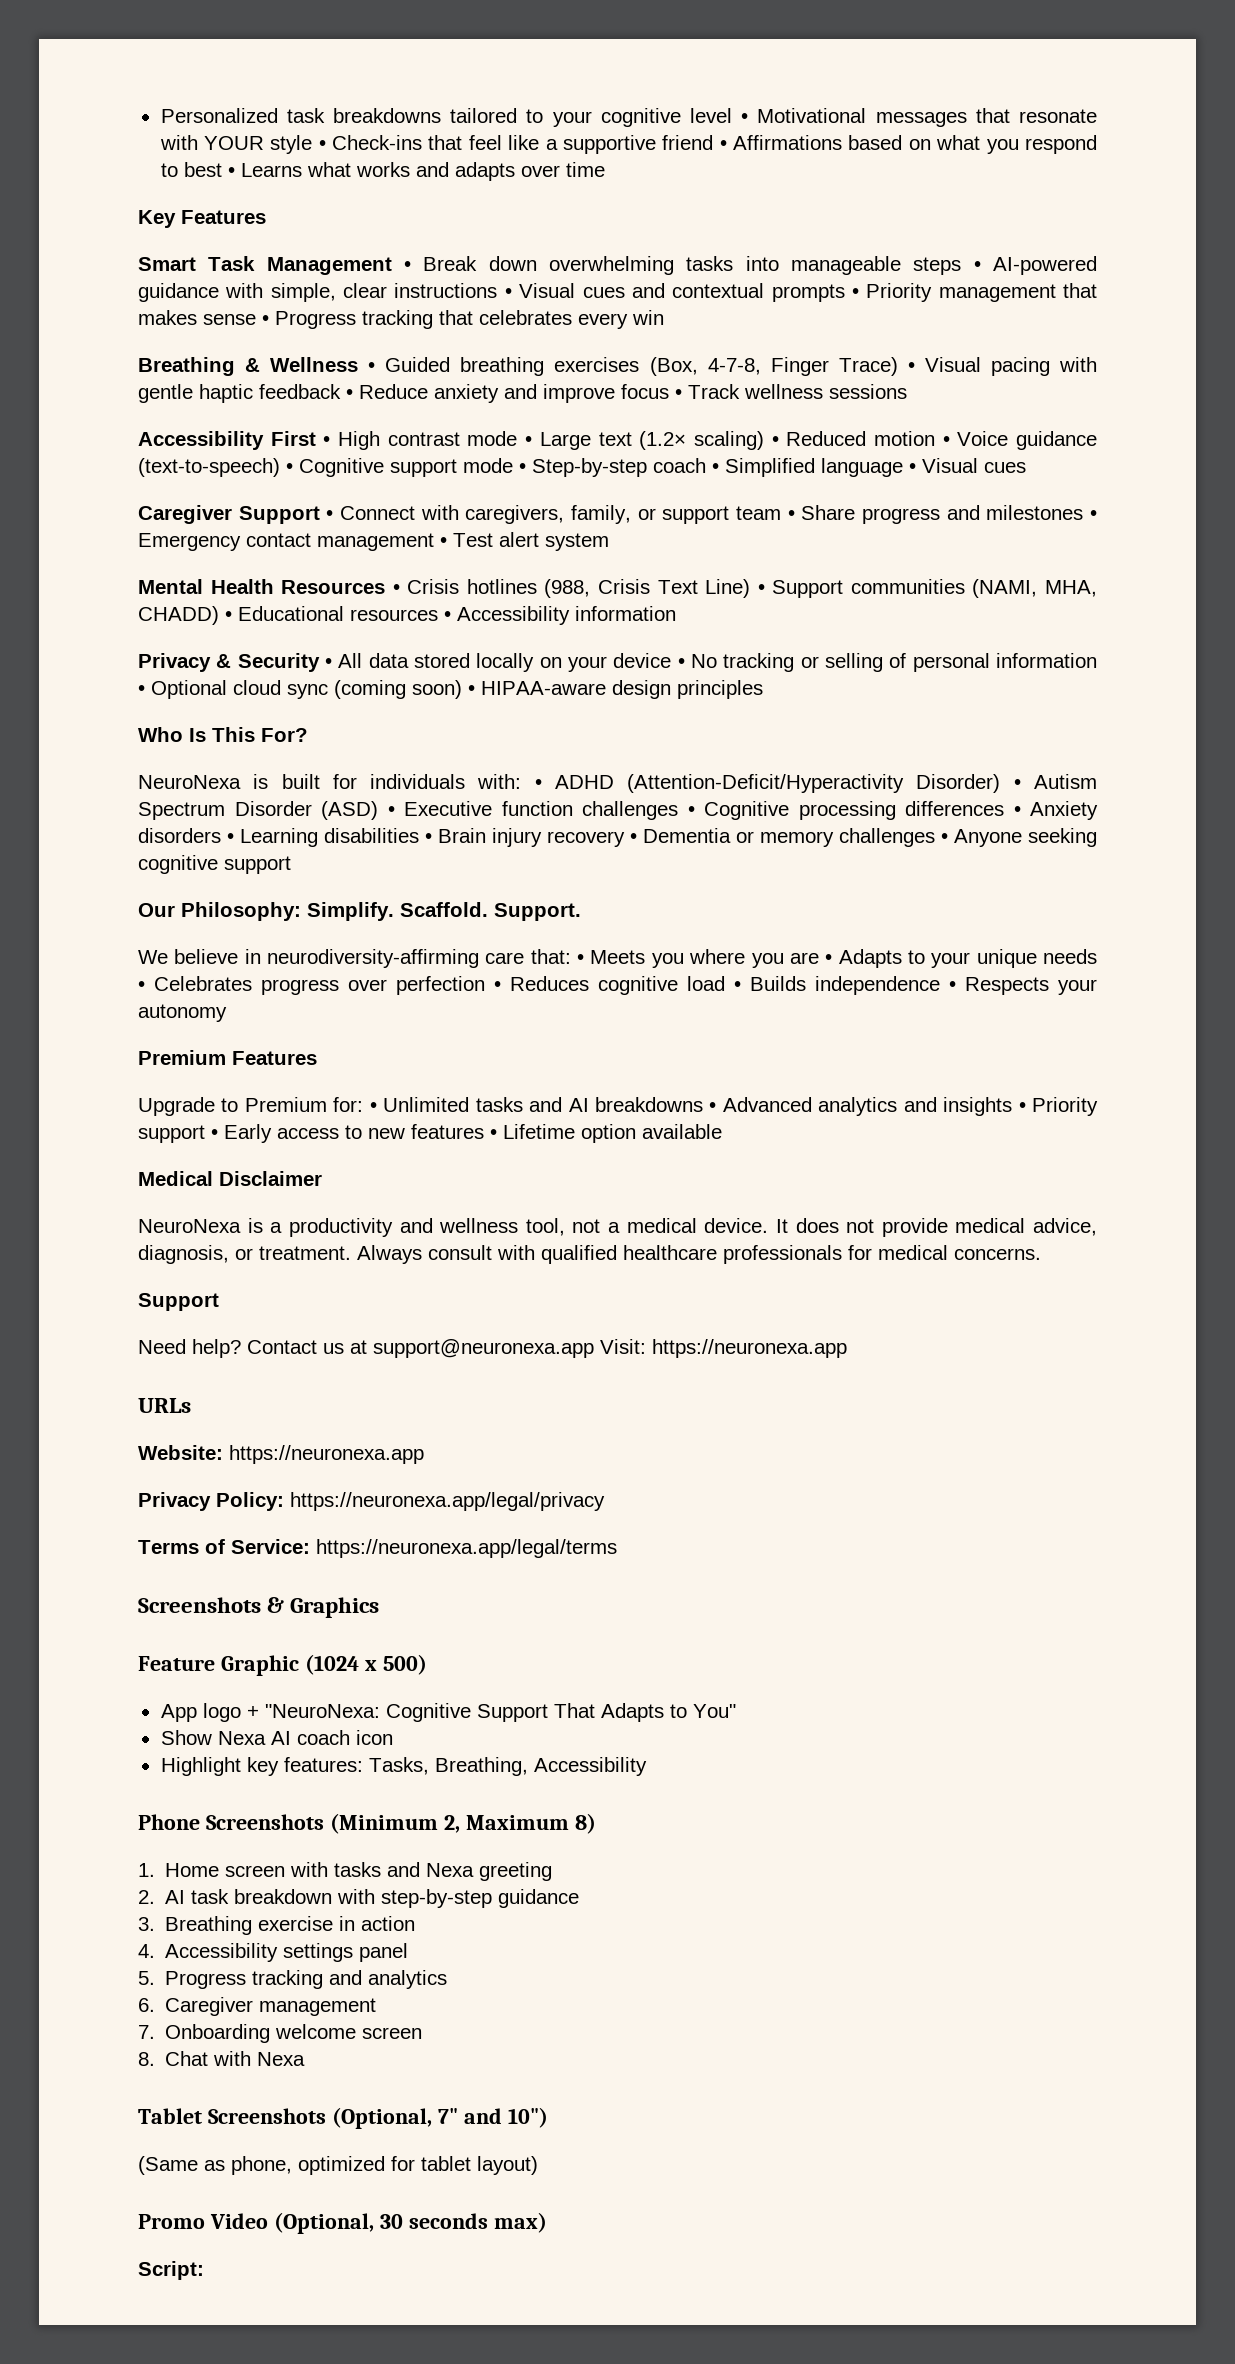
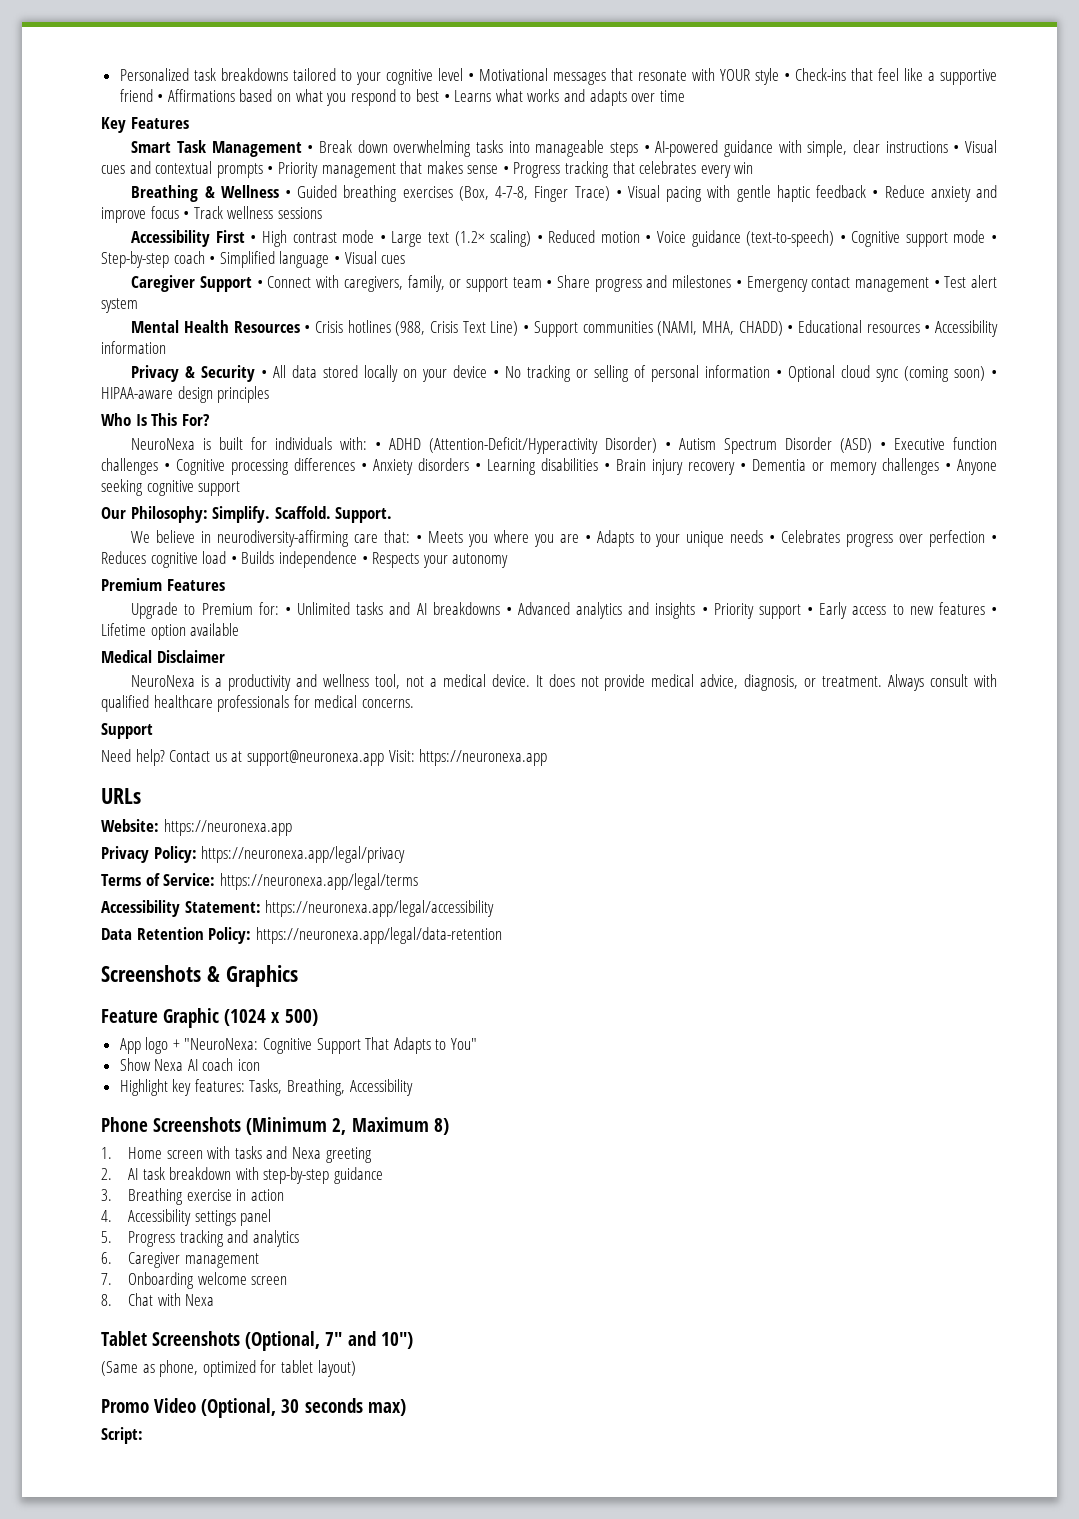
(617, 1548) none -> [101,900,495,917] [101,927,502,944] // Accessibility Statement: https://neuronexa.app/legal/accessibility // Data Retention Policy: https://neuronexa.app/legal/data-retention

